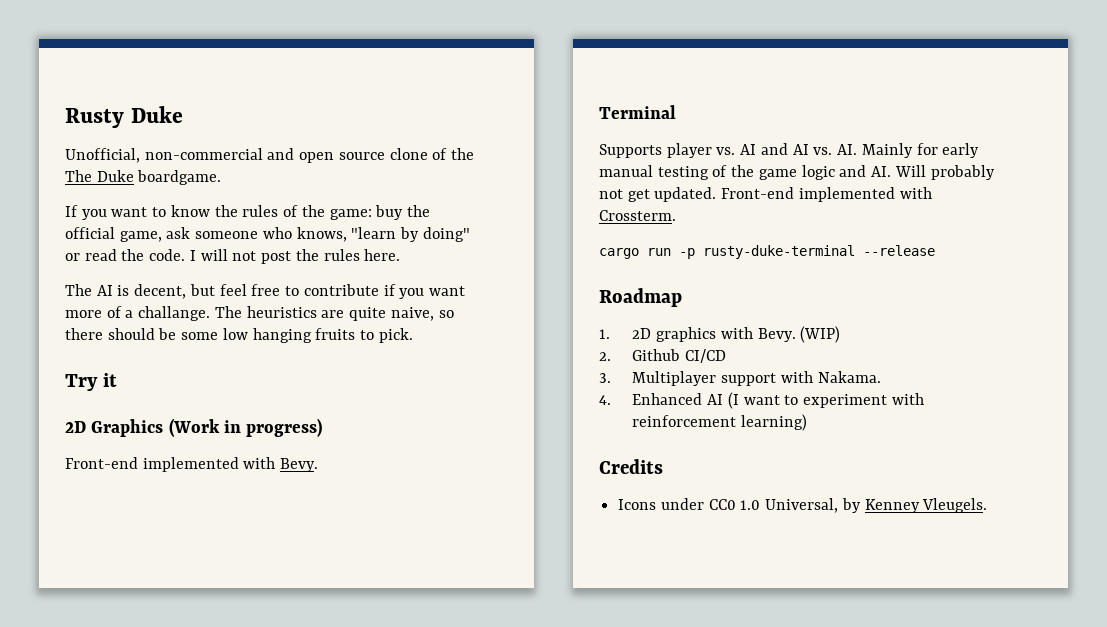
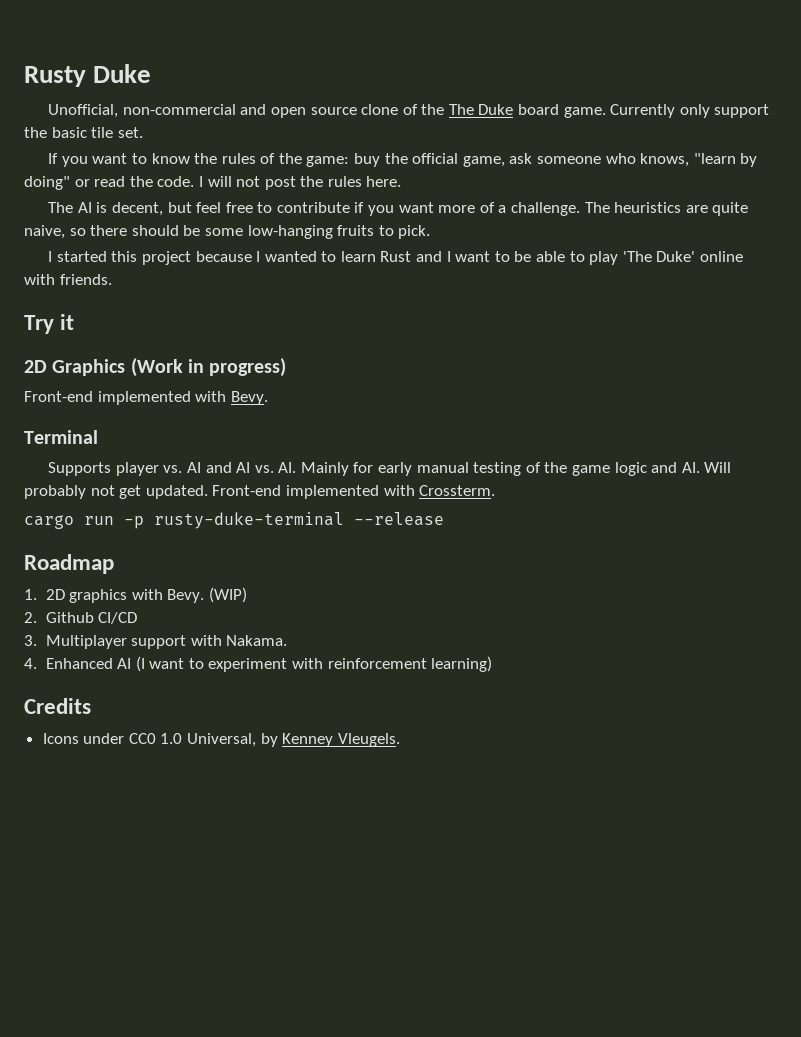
[137,170,222,185] boardgame. -> [518,104,770,118] [24,127,143,138] board game. Currently only support the basic tile set.
[138,306,211,321] challange. -> [511,202,581,216] challenge.
[222,328,312,343] low hanging -> [247,225,333,239] low-hanging
(413, 335) none -> [48,251,743,265] [24,274,112,285] // I started this project because I wanted to learn Rust and I want to be able to play 'The Duke' online with friends.

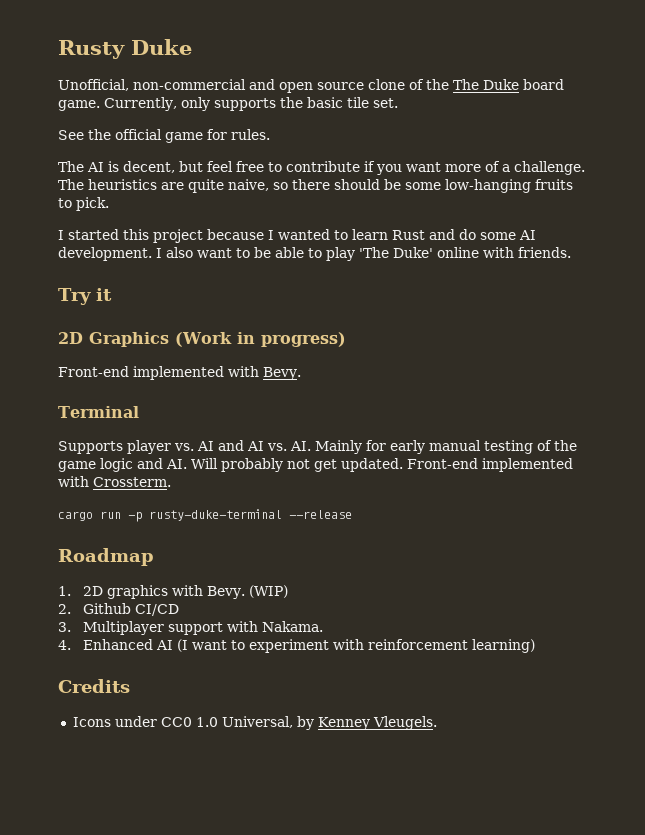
[610,104,770,118] Currently only support -> [104,97,276,111] Currently, only supports
[48,153,758,167] [24,176,402,190] If you want to know the rules of the game: buy the official game, ask someone who knows, "learn by doing" or read the code. I will not post the rules here. -> [58,129,270,143] See the official game for rules.
[446,251,451,262] I -> [459,229,536,240] [58,247,193,261] do some AI development. I also

